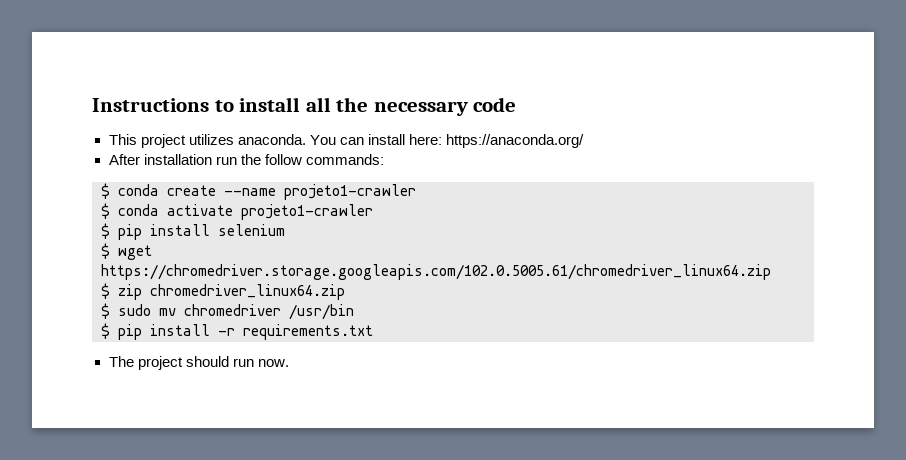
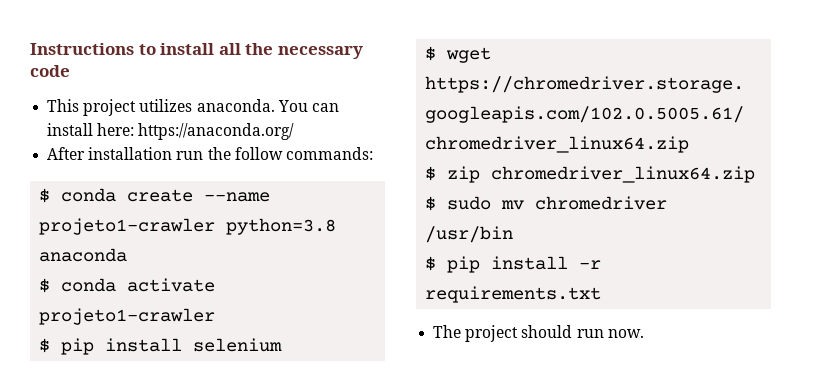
(416, 192) none -> [226,218,337,235] [39,248,128,262] python=3.8 anaconda

